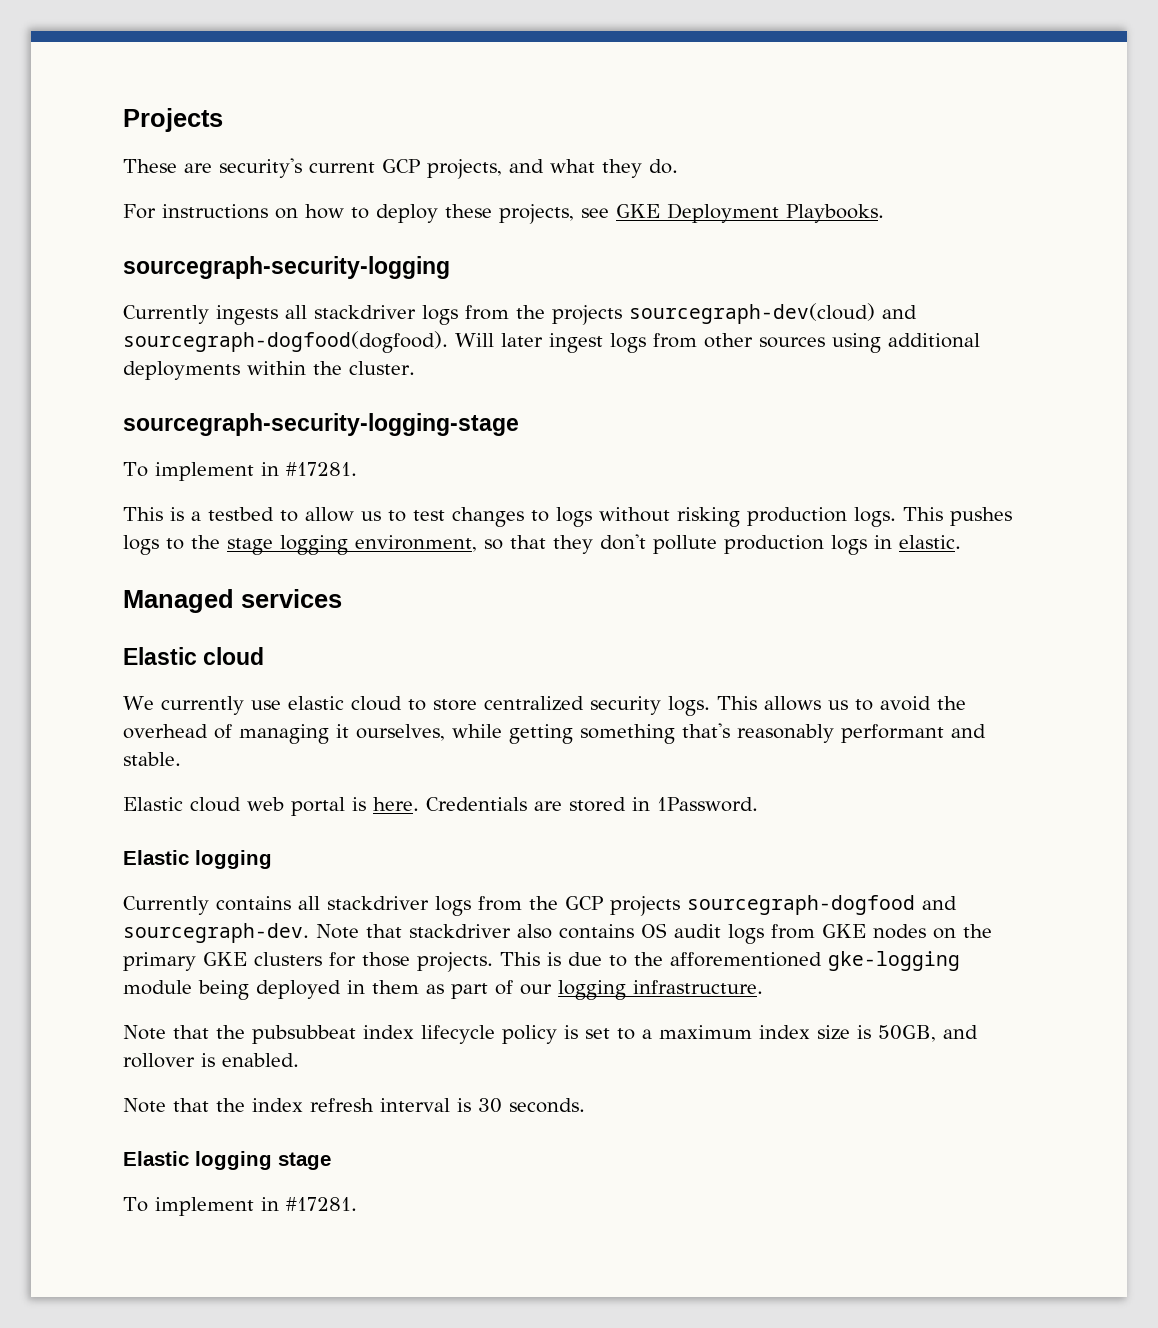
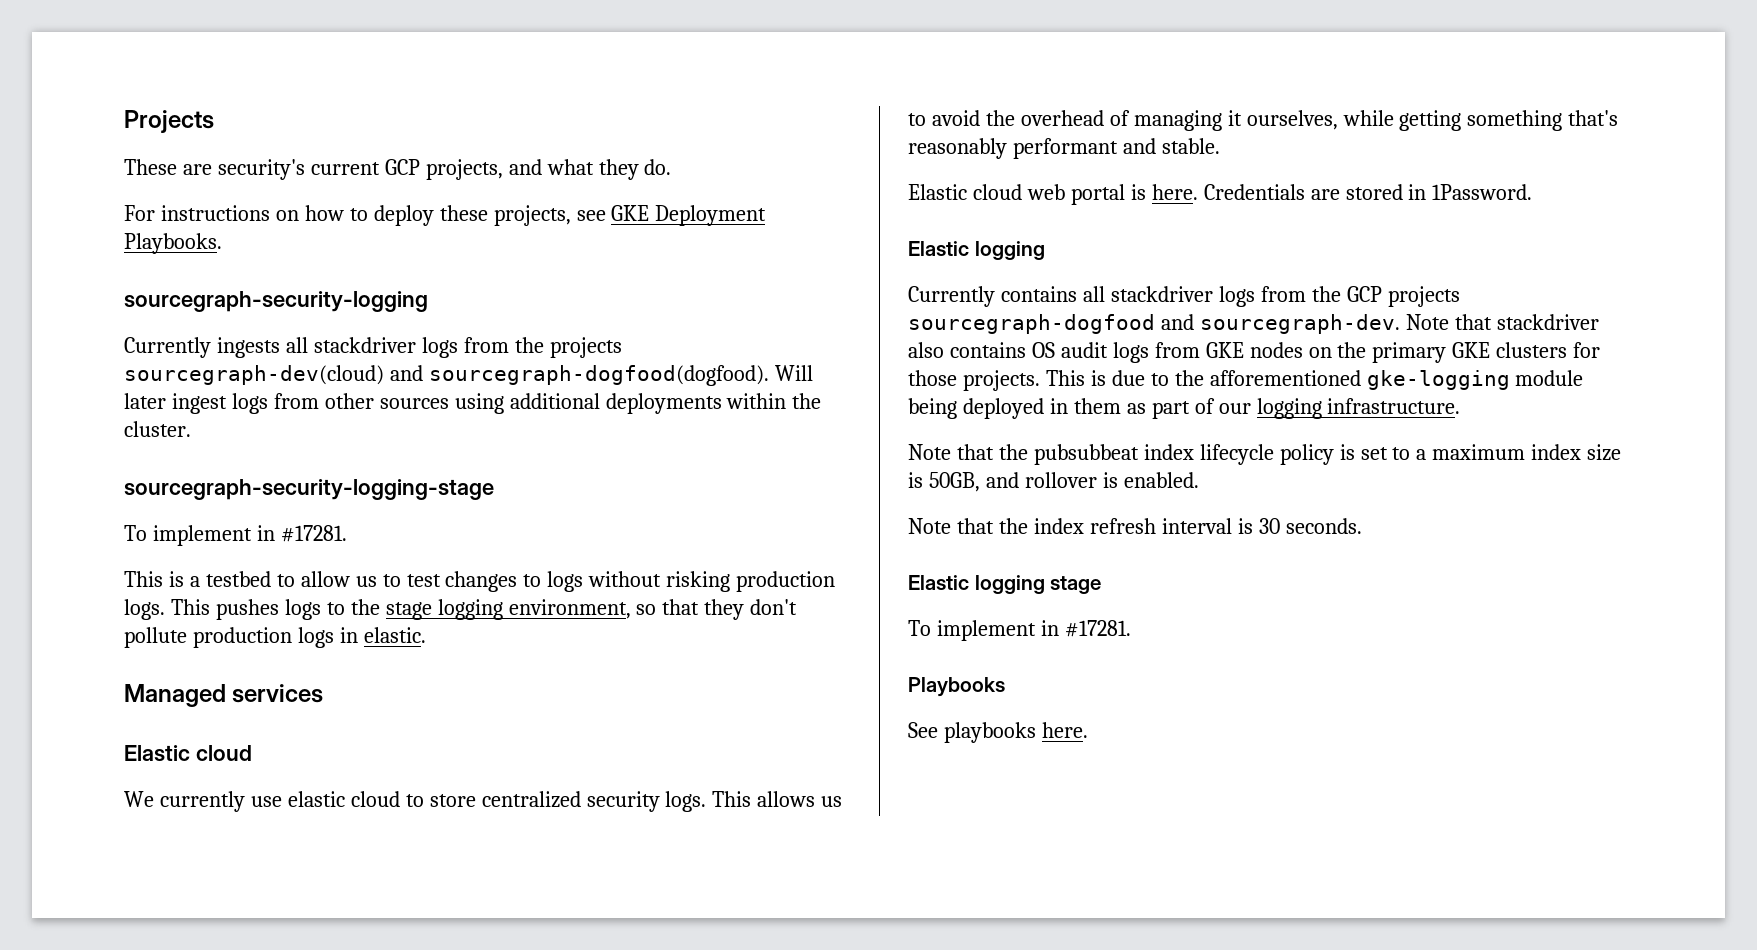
(357, 1204) none -> [908,677,1005,697] [908,722,1088,743] // Playbooks // See playbooks here.

